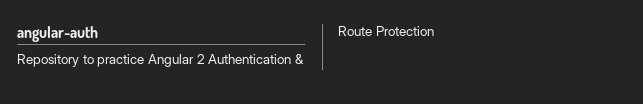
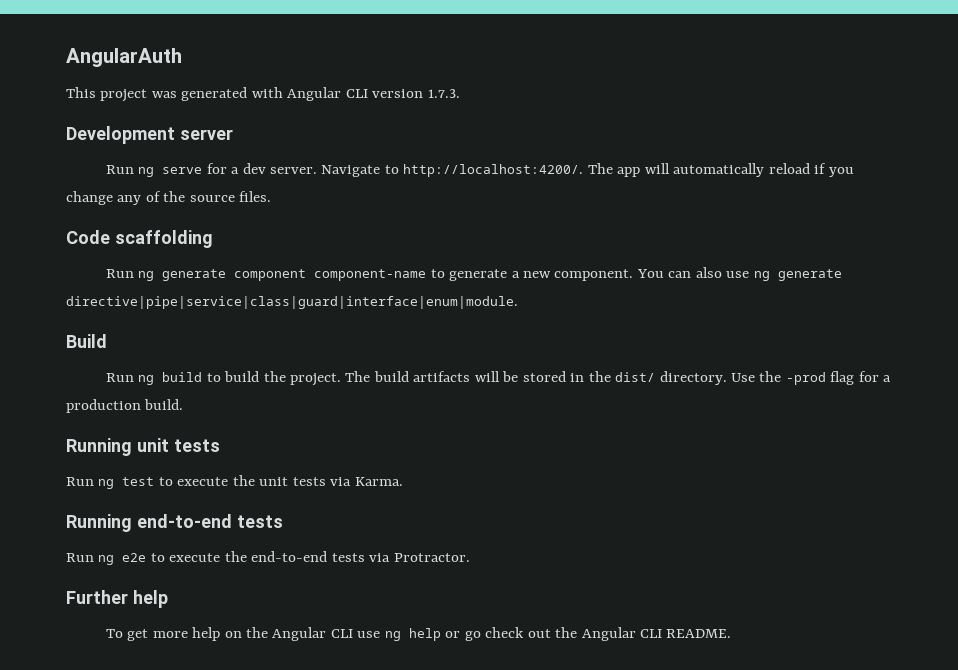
[17,26,98,42] [17,54,304,67] [338,26,434,36] angular-auth // Repository to practice Angular 2 Authentication & Route Protection -> [66,48,182,67] [66,87,460,102] [66,126,233,144] [105,163,854,177] [66,191,272,205] [66,230,213,248] [105,267,842,281] [66,296,518,309] [66,334,107,348] [105,371,892,386] [66,399,184,413] [66,438,220,456] [66,475,403,489] [66,514,283,532] [66,551,470,565] [66,590,168,608] [105,627,732,641] AngularAuth // This project was generated with Angular CLI version 1.7.3. // Development server // Run ng serve for a dev server. Navigate to http://localhost:4200/. The app will automatically reload if you change any of the source files. // Code scaffolding // Run ng generate component component-name to generate a new component. You can also use ng generate directive|pipe|service|class|guard|interface|enum|module. // Build // Run ng build to build the project. The build artifacts will be stored in the dist/ directory. Use the -prod flag for a production build. // Running unit tests // Run ng test to execute the unit tests via Karma. // Running end-to-end tests // Run ng e2e to execute the end-to-end tests via Protractor. // Further help // To get more help on the Angular CLI use ng help or go check out the Angular CLI README.

